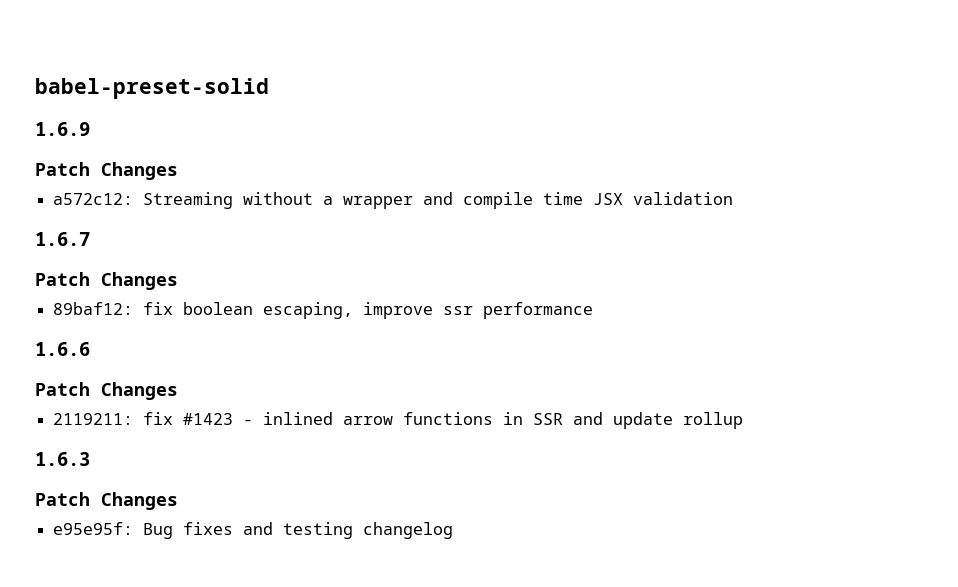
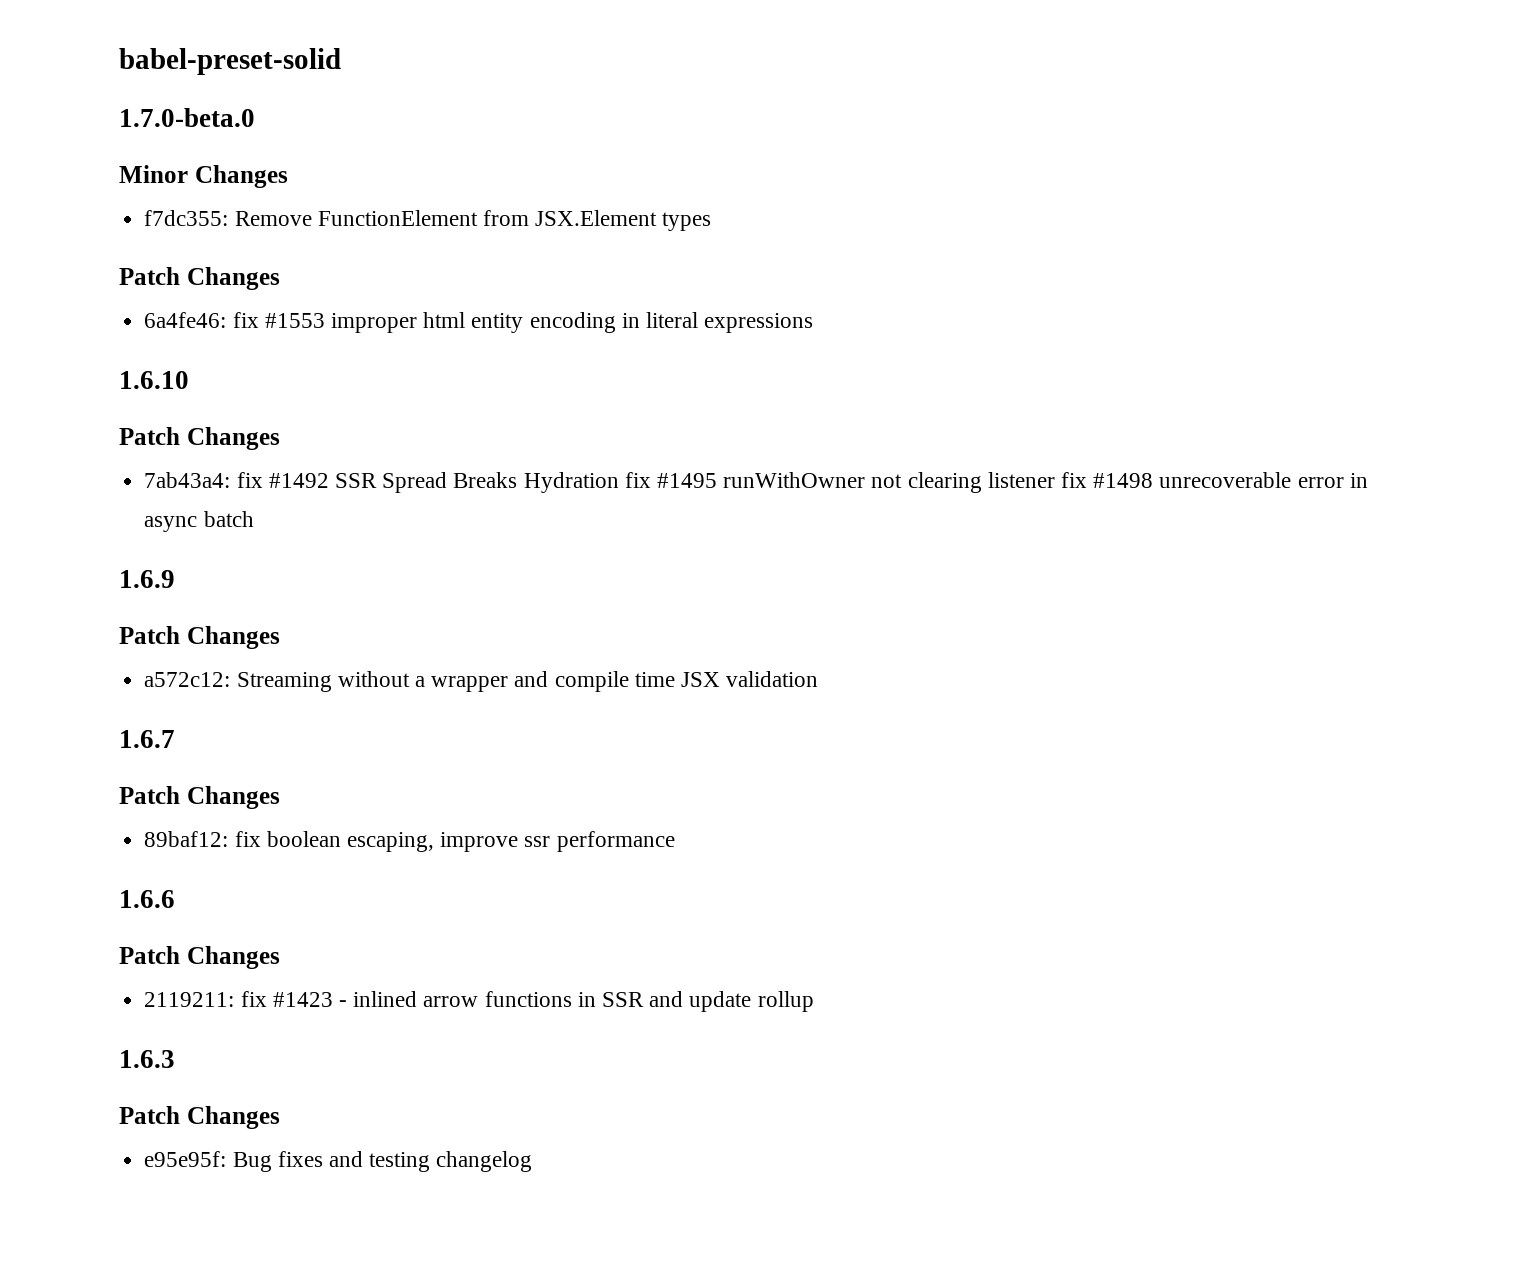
(269, 88) none -> [119,108,255,127] [119,165,288,188] [144,210,712,231] [119,267,280,290] [144,312,814,333] [119,371,189,389] [119,427,280,450] [144,472,1368,493] [144,511,254,532] // 1.7.0-beta.0 // Minor Changes // f7dc355: Remove FunctionElement from JSX.Element types // Patch Changes // 6a4fe46: fix #1553 improper html entity encoding in literal expressions // 1.6.10 // Patch Changes // 7ab43a4: fix #1492 SSR Spread Breaks Hydration fix #1495 runWithOwner not clearing listener fix #1498 unrecoverable error in async batch

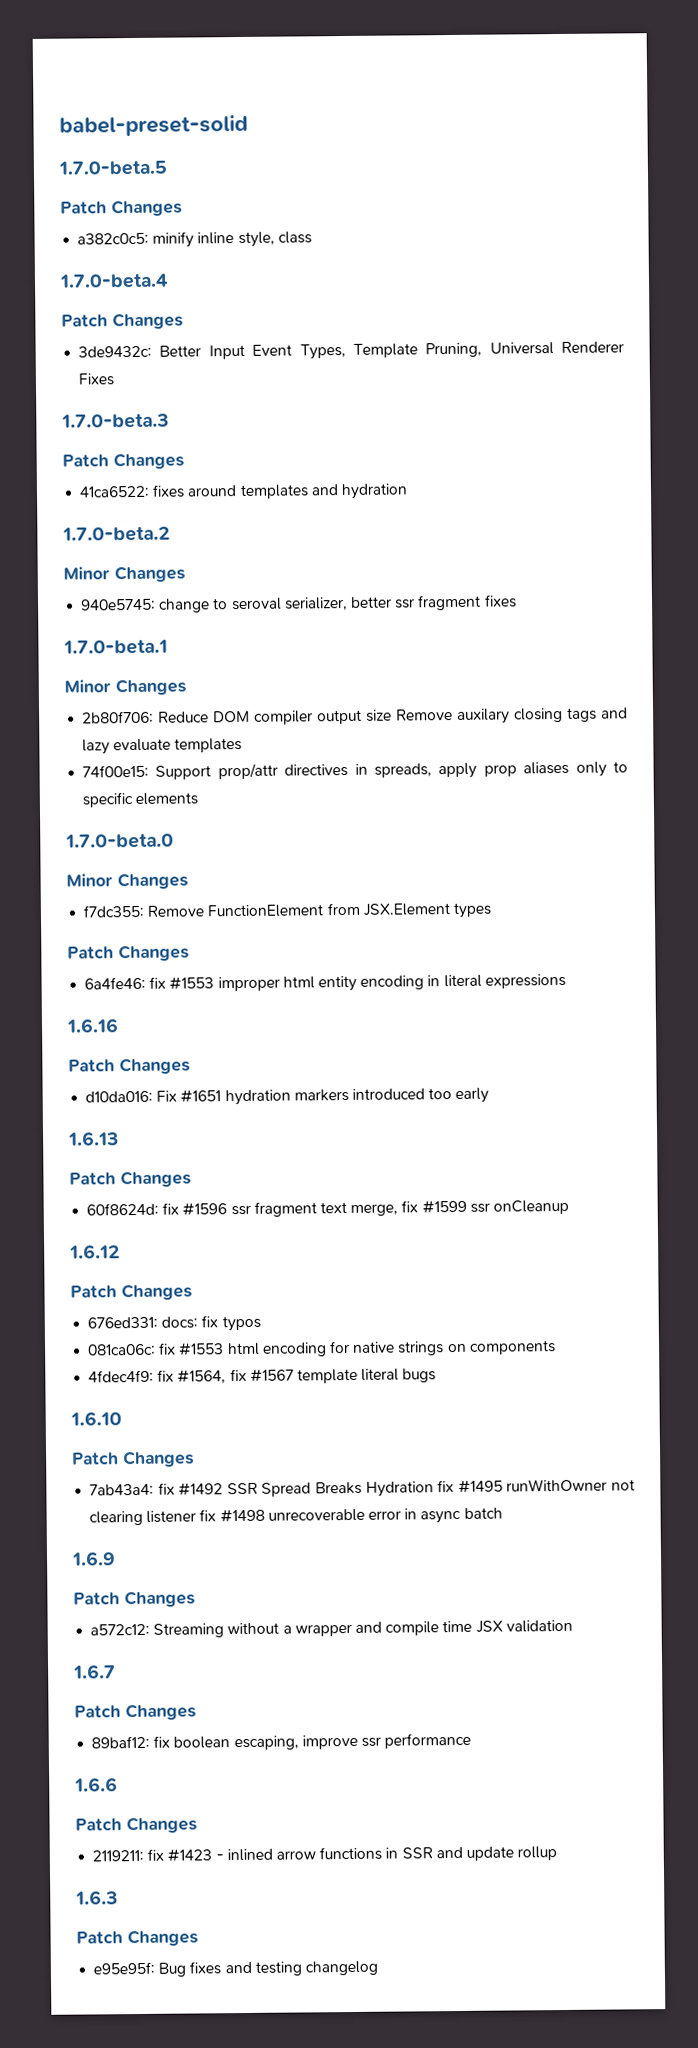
(341, 61) none -> [58,160,167,176] [60,199,182,217] [77,231,312,248] [59,273,169,289] [61,312,183,330] [78,341,624,360] [78,373,115,386] [61,413,169,429] [62,452,184,470] [79,483,408,500] [62,526,170,542] [63,565,185,583] [80,594,517,613] [63,639,168,655] [64,678,186,696] [82,707,629,725] [82,737,243,755] [82,761,628,780] [82,792,199,808] // 1.7.0-beta.5 // Patch Changes // a382c0c5: minify inline style, class // 1.7.0-beta.4 // Patch Changes // 3de9432c: Better Input Event Types, Template Pruning, Universal Renderer Fixes // 1.7.0-beta.3 // Patch Changes // 41ca6522: fixes around templates and hydration // 1.7.0-beta.2 // Minor Changes // 940e5745: change to seroval serializer, better ssr fragment fixes // 1.7.0-beta.1 // Minor Changes // 2b80f706: Reduce DOM compiler output size Remove auxilary closing tags and lazy evaluate templates // 74f00e15: Support prop/attr directives in spreads, apply prop aliases only to specific elements
(814, 323) none -> [66,1018,119,1033] [68,1057,190,1075] [85,1087,490,1106] [68,1131,119,1146] [69,1170,191,1188] [86,1199,569,1217] [69,1244,120,1259] [70,1283,192,1301] [87,1315,261,1332] [88,1340,556,1357] [88,1368,437,1384] // 1.6.16 // Patch Changes // d10da016: Fix #1651 hydration markers introduced too early // 1.6.13 // Patch Changes // 60f8624d: fix #1596 ssr fragment text merge, fix #1599 ssr onCleanup // 1.6.12 // Patch Changes // 676ed331: docs: fix typos // 081ca06c: fix #1553 html encoding for native strings on components // 4fdec4f9: fix #1564, fix #1567 template literal bugs

